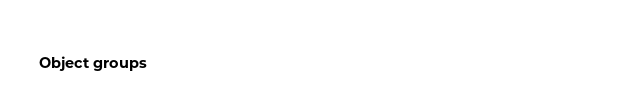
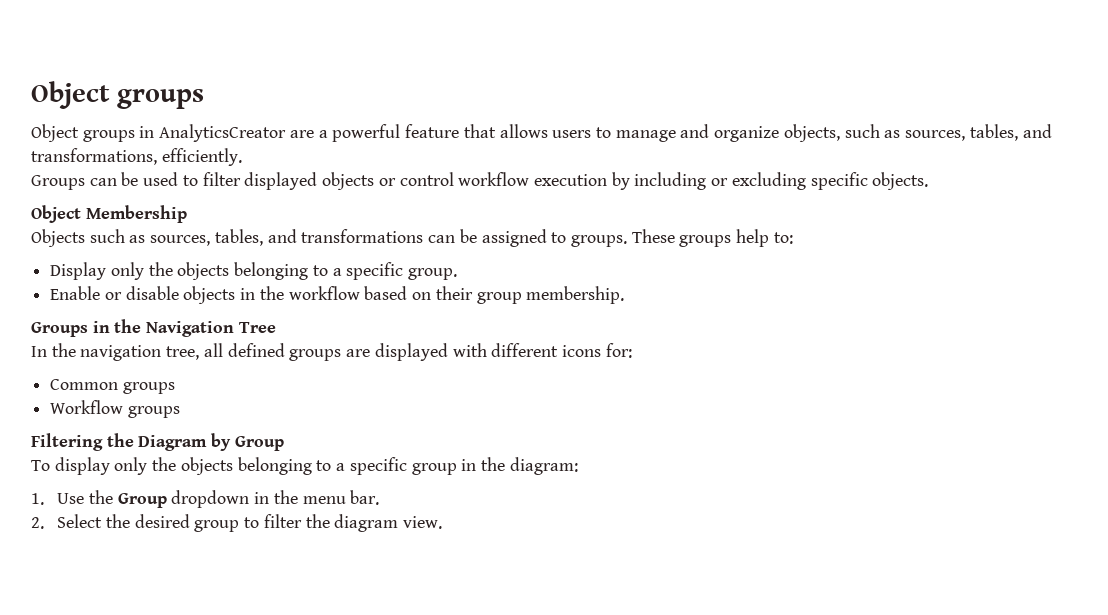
[39,56,147,71] Object groups -> [31,81,205,109] [31,124,1052,142] [31,148,242,166] [31,172,929,190] [31,205,187,223] [31,229,793,247] [50,262,458,280] [50,286,625,304] [31,319,276,337] [31,343,632,361] [50,379,175,394] [50,400,180,418] [31,433,284,451] [31,457,578,475] [31,490,380,508] [31,514,442,532] Object groups // Object groups in AnalyticsCreator are a powerful feature that allows users to manage and organize objects, such as sources, tables, and transformations, efficiently. // Groups can be used to filter displayed objects or control workflow execution by including or excluding specific objects. // Object Membership // Objects such as sources, tables, and transformations can be assigned to groups. These groups help to: // Display only the objects belonging to a specific group. // Enable or disable objects in the workflow based on their group membership. // Groups in the Navigation Tree // In the navigation tree, all defined groups are displayed with different icons for: // Common groups // Workflow groups // Filtering the Diagram by Group // To display only the objects belonging to a specific group in the diagram: // 1. Use the Group dropdown in the menu bar. // 2. Select the desired group to filter the diagram view.

